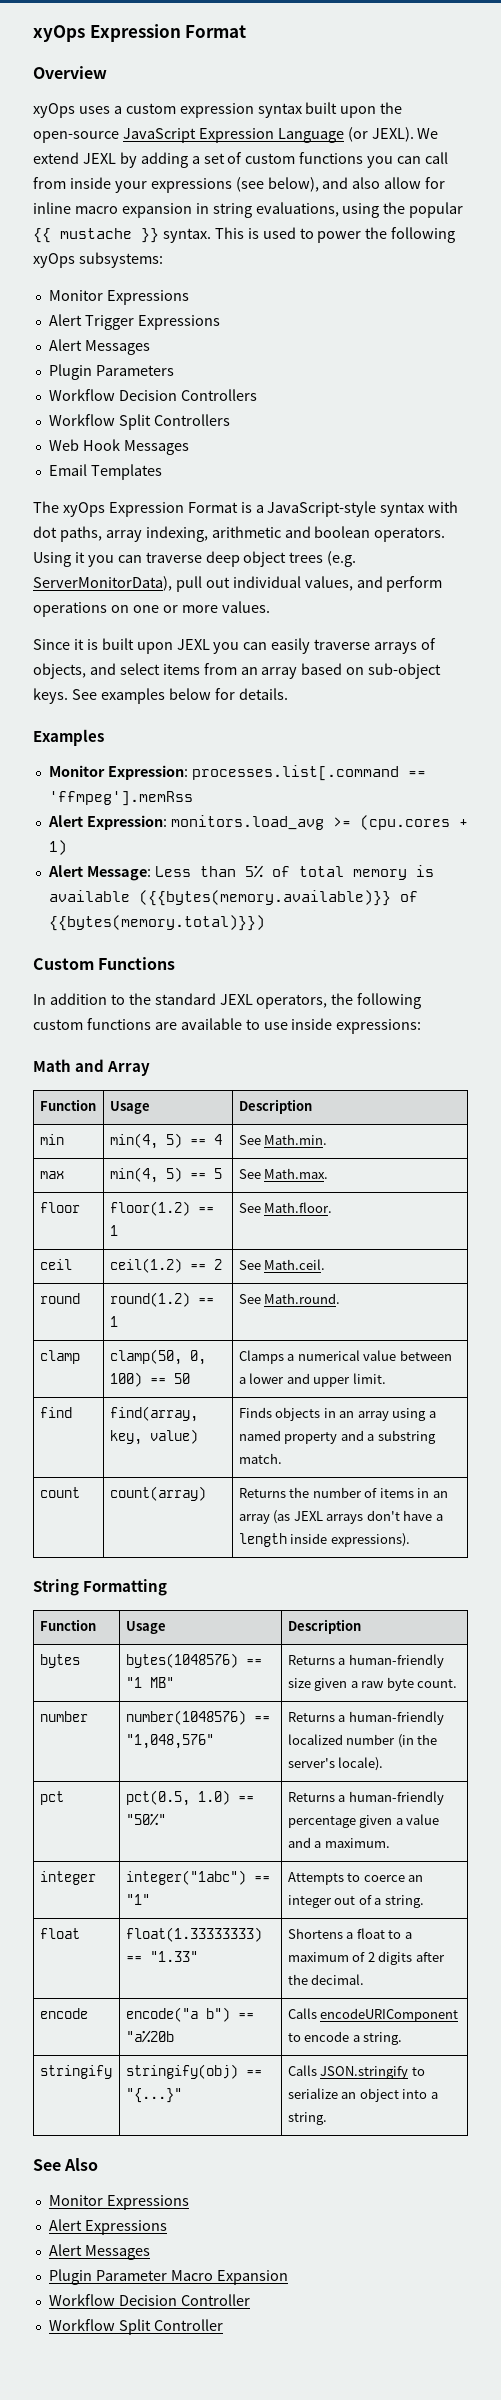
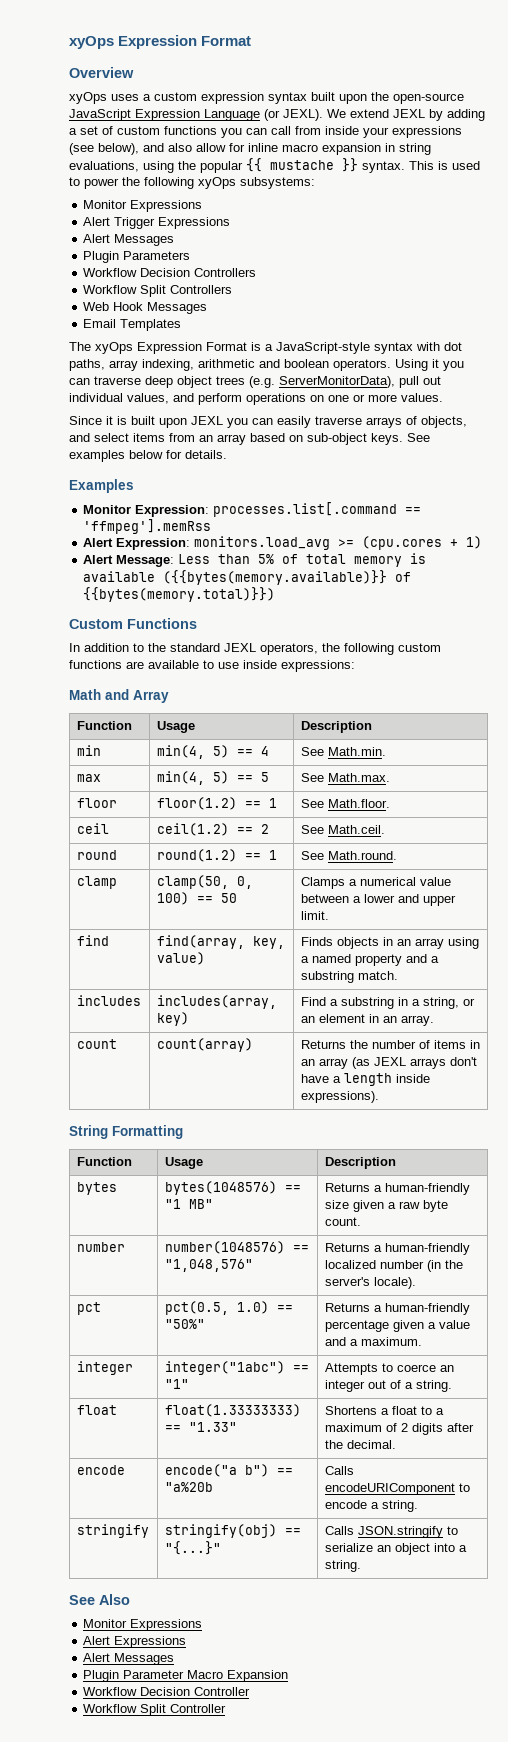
(282, 1458) none -> [76,995,141,1006] [156,995,277,1009] [156,1012,189,1026] [300,997,475,1009] [300,1014,434,1026] // includes | includes(array, key) | Find a substring in a string, or an element in an array.

